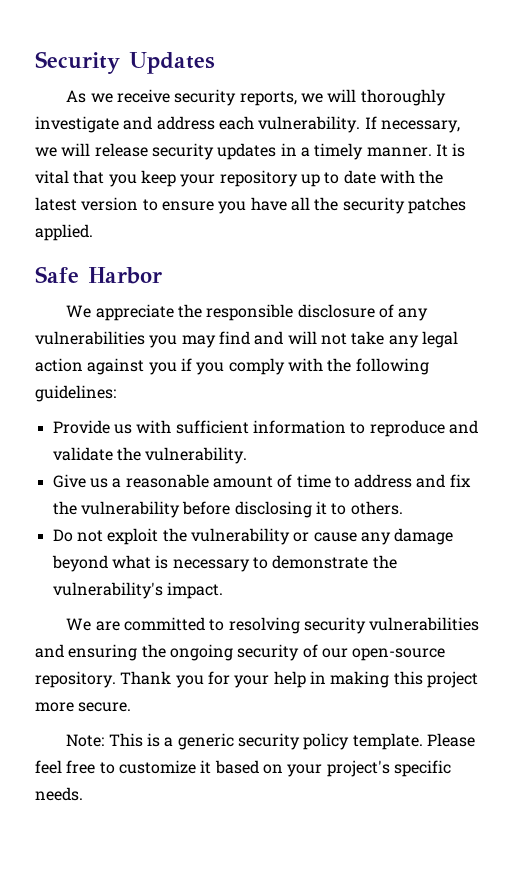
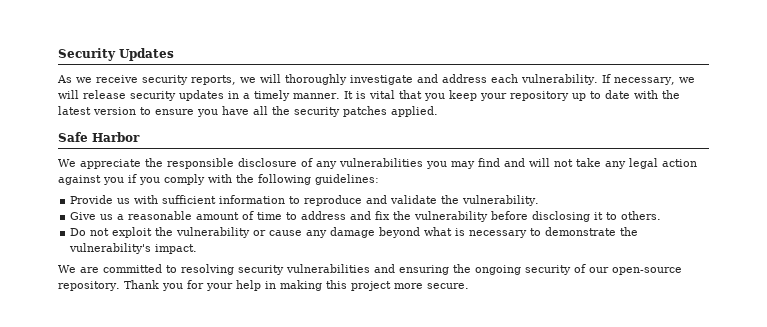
[66,733,475,750] [35,760,451,777] [35,787,83,801] // Note: This is a generic security policy template. Please feel free to customize it based on your project's specific needs. -> (469, 286) none

